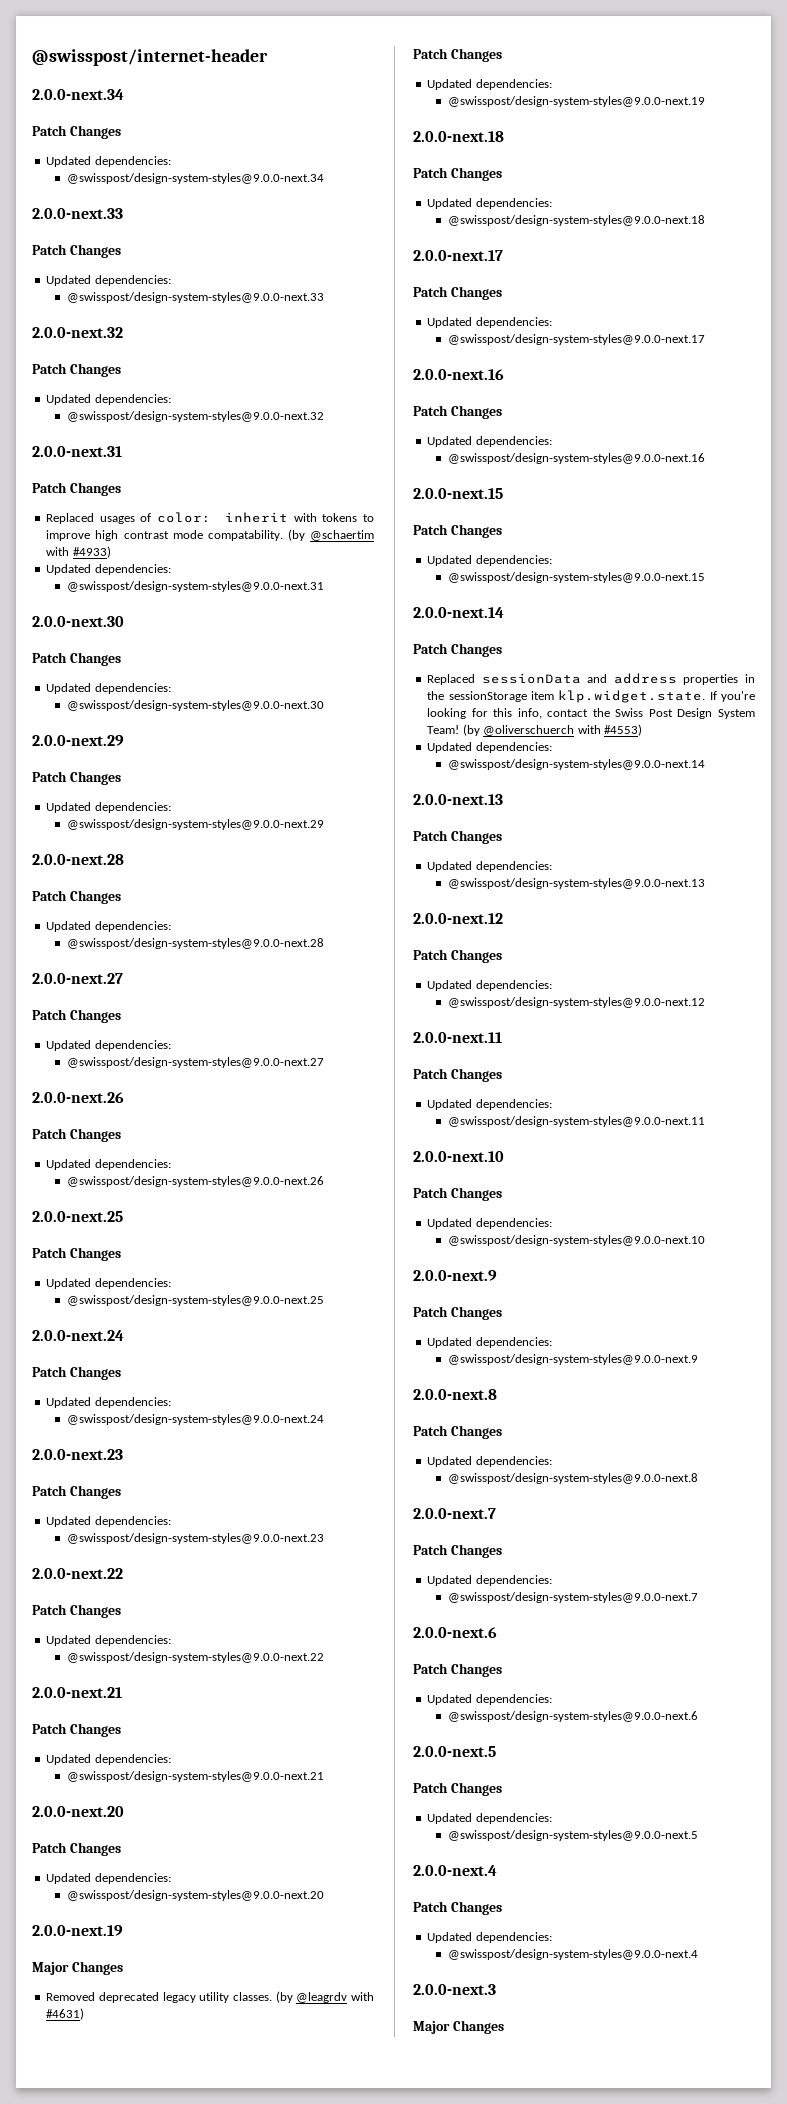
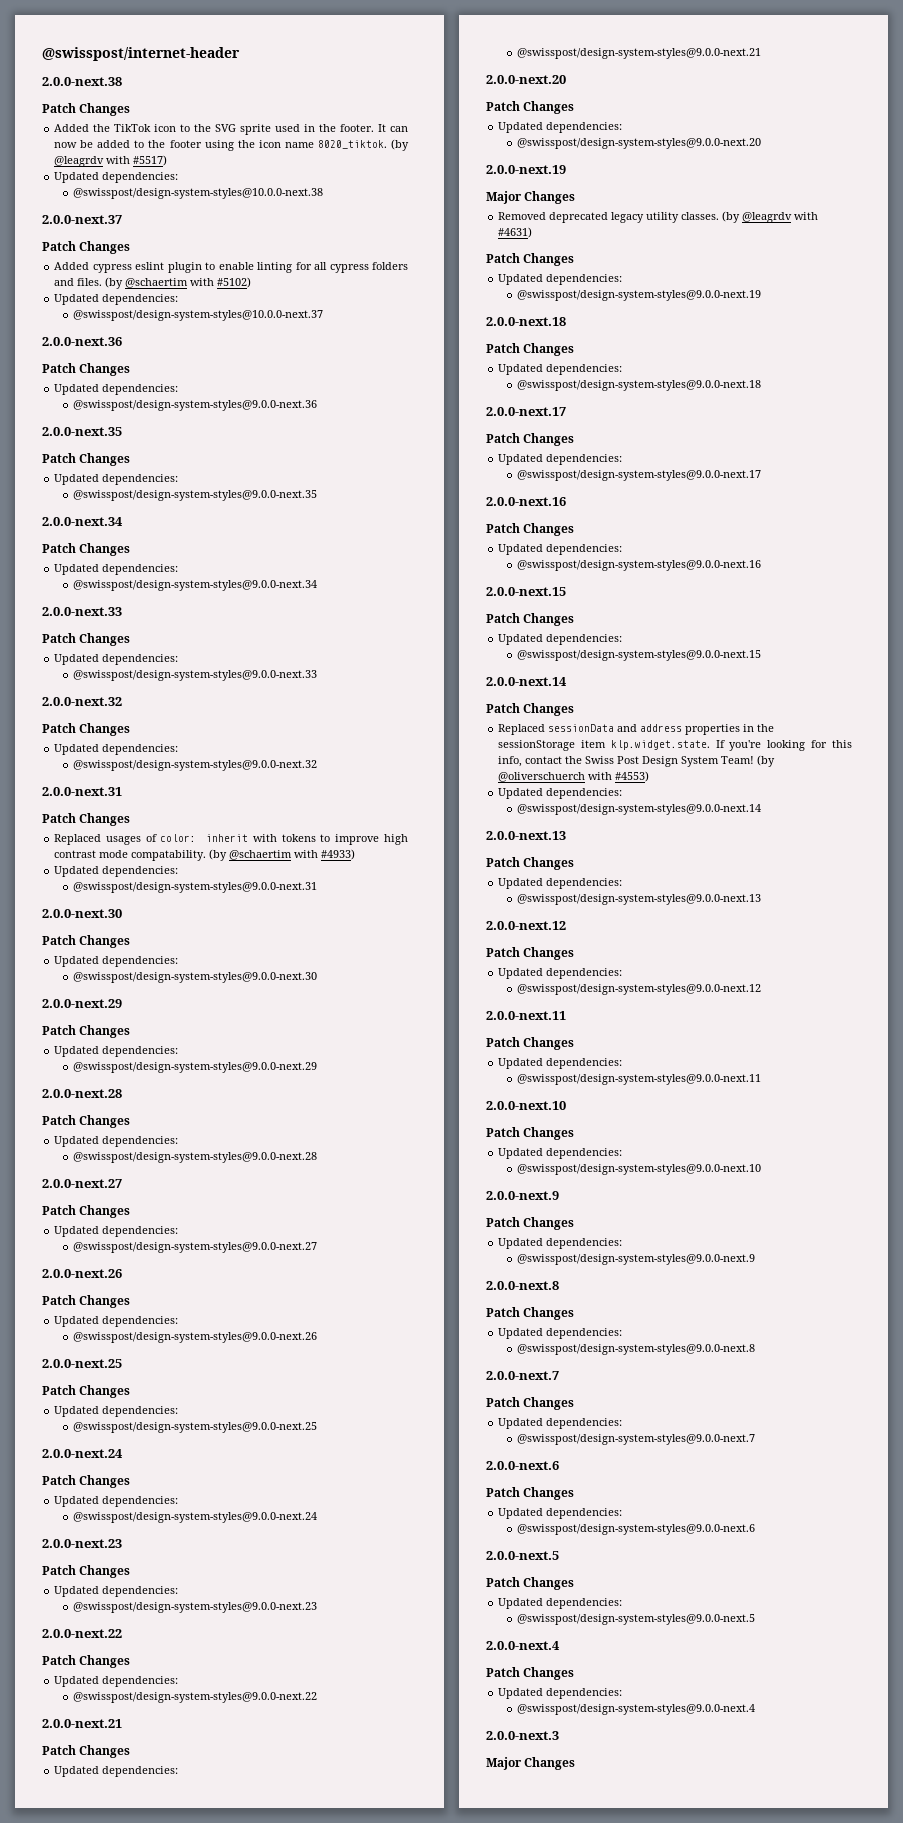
(268, 57) none -> [42,77,122,86] [42,103,131,116] [54,124,408,135] [54,139,409,151] [54,155,168,167] [54,172,179,183] [72,188,323,199] [42,215,122,224] [42,241,131,254] [54,262,409,273] [54,277,252,289] [54,294,179,305] [72,310,323,321] [42,337,122,346] [42,363,131,376] [54,384,179,395] [72,400,317,411] [42,427,122,436] [42,453,131,466] [54,474,179,485] [72,490,317,501] // 2.0.0-next.38 // Patch Changes // Added the TikTok icon to the SVG sprite used in the footer. It can now be added to the footer using the icon name 8020_tiktok. (by @leagrdv with #5517) // Updated dependencies: // @swisspost/design-system-styles@10.0.0-next.38 // 2.0.0-next.37 // Patch Changes // Added cypress eslint plugin to enable linting for all cypress folders and files. (by @schaertim with #5102) // Updated dependencies: // @swisspost/design-system-styles@10.0.0-next.37 // 2.0.0-next.36 // Patch Changes // Updated dependencies: // @swisspost/design-system-styles@9.0.0-next.36 // 2.0.0-next.35 // Patch Changes // Updated dependencies: // @swisspost/design-system-styles@9.0.0-next.35

